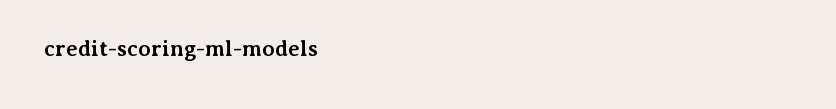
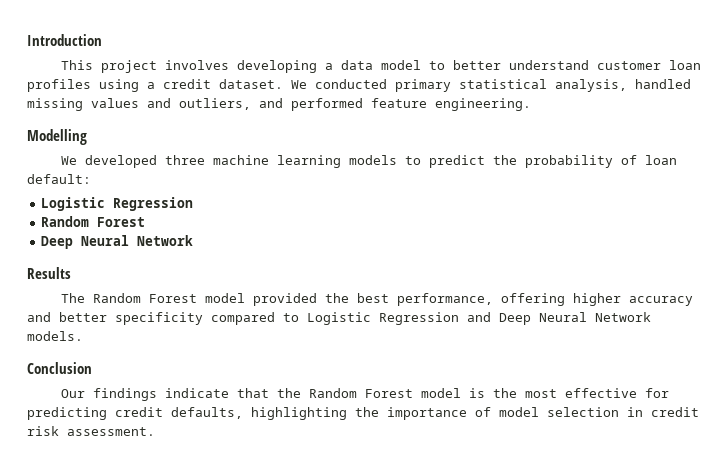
[44,40,318,61] credit-scoring-ml-models -> [27,34,102,46] [60,60,701,73] [27,79,691,92] [27,98,531,111] [27,129,87,145] [60,155,677,168] [27,174,91,184] [41,197,194,211] [41,216,146,227] [41,235,194,249] [27,267,71,279] [60,293,693,306] [27,312,651,325] [27,331,83,341] [27,362,92,374] [60,388,669,401] [27,407,699,420] [27,426,155,436] Introduction // This project involves developing a data model to better understand customer loan profiles using a credit dataset. We conducted primary statistical analysis, handled missing values and outliers, and performed feature engineering. // Modelling // We developed three machine learning models to predict the probability of loan default: // Logistic Regression // Random Forest // Deep Neural Network // Results // The Random Forest model provided the best performance, offering higher accuracy and better specificity compared to Logistic Regression and Deep Neural Network models. // Conclusion // Our findings indicate that the Random Forest model is the most effective for predicting credit defaults, highlighting the importance of model selection in credit risk assessment.

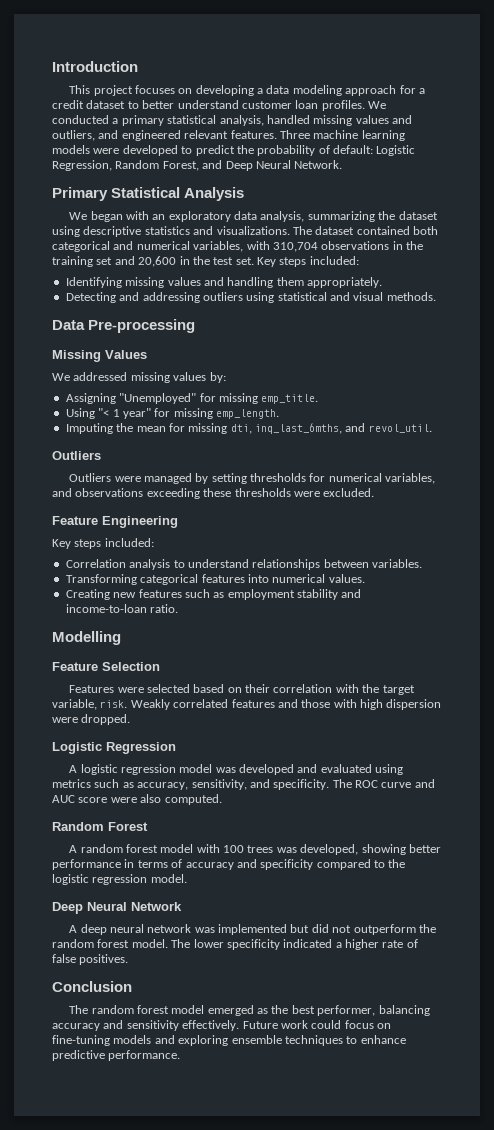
[164,60,229,70] involves -> [134,85,193,94] focuses on
[380,60,421,70] model -> [292,85,425,96] [52,100,126,109] modeling approach for a credit dataset
[27,79,283,92] profiles using a credit dataset. -> [321,100,365,111] profiles.
(387, 84) none -> [112,118,119,124] a
[291,98,531,111] [27,129,87,145] [60,155,205,168] performed feature engineering. // Modelling // We developed three -> [121,130,310,141] engineered relevant features. Three
(397, 160) none -> [93,145,178,156] were developed
[644,155,677,165] loan -> (330, 149) none
[41,197,194,211] [41,216,146,227] [41,235,194,249] [27,267,71,279] [60,293,693,306] [27,312,651,325] [27,331,83,341] [27,362,92,374] [60,388,669,401] [27,407,699,420] [27,426,155,436] // Logistic Regression // Random Forest // Deep Neural Network // Results // The Random Forest model provided the best performance, offering higher accuracy and better specificity compared to Logistic Regression and Deep Neural Network models. // Conclusion // Our findings indicate that the Random Forest model is the most effective for predicting credit defaults, highlighting the importance of model selection in credit risk assessment. -> [376,145,416,156] [52,160,343,171] [52,187,245,201] [69,211,438,222] [52,226,438,237] [52,241,423,252] [52,256,359,267] [65,277,382,288] [65,292,436,303] [52,319,196,333] [52,350,147,362] [52,372,226,383] [65,393,319,404] [65,408,279,419] [65,423,432,434] [52,451,101,460] [69,473,436,484] [52,488,375,499] [52,516,178,528] [52,538,154,549] [65,559,422,570] [65,574,365,585] [65,589,362,600] [65,604,179,613] [52,631,121,645] [52,662,160,671] [69,684,415,695] [52,699,442,710] [52,714,131,725] [52,742,176,754] [69,764,404,775] [52,779,435,790] [52,794,222,805] [52,822,148,831] [69,844,441,855] [52,859,406,870] [52,874,187,885] [52,902,182,914] [69,924,436,935] [52,939,418,950] [52,954,129,965] [52,981,132,992] [69,1005,430,1016] [52,1020,391,1031] [52,1035,406,1046] [52,1050,181,1061] Logistic Regression, Random Forest, and Deep Neural Network. // Primary Statistical Analysis // We began with an exploratory data analysis, summarizing the dataset using descriptive statistics and visualizations. The dataset contained both categorical and numerical variables, with 310,704 observations in the training set and 20,600 in the test set. Key steps included: // Identifying missing values and handling them appropriately. // Detecting and addressing outliers using statistical and visual methods. // Data Pre-processing // Missing Values // We addressed missing values by: // Assigning "Unemployed" for missing emp_title. // Using "< 1 year" for missing emp_length. // Imputing the mean for missing dti, inq_last_6mths, and revol_util. // Outliers // Outliers were managed by setting thresholds for numerical variables, and observations exceeding these thresholds were excluded. // Feature Engineering // Key steps included: // Correlation analysis to understand relationships between variables. // Transforming categorical features into numerical values. // Creating new features such as employment stability and income-to-loan ratio. // Modelling // Feature Selection // Features were selected based on their correlation with the target variable, risk. Weakly correlated features and those with high dispersion were dropped. // Logistic Regression // A logistic regression model was developed and evaluated using metrics such as accuracy, sensitivity, and specificity. The ROC curve and AUC score were also computed. // Random Forest // A random forest model with 100 trees was developed, showing better performance in terms of accuracy and specificity compared to the logistic regression model. // Deep Neural Network // A deep neural network was implemented but did not outperform the random forest model. The lower specificity indicated a higher rate of false positives. // Conclusion // The random forest model emerged as the best performer, balancing accuracy and sensitivity effectively. Future work could focus on fine-tuning models and exploring ensemble techniques to enhance predictive performance.

